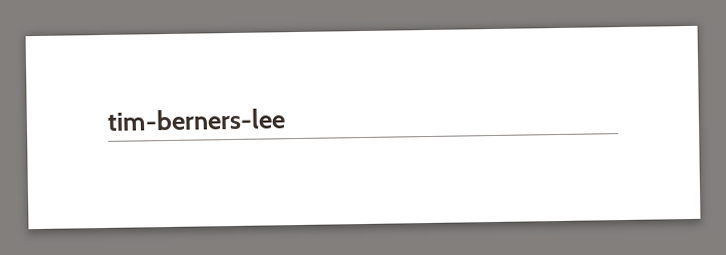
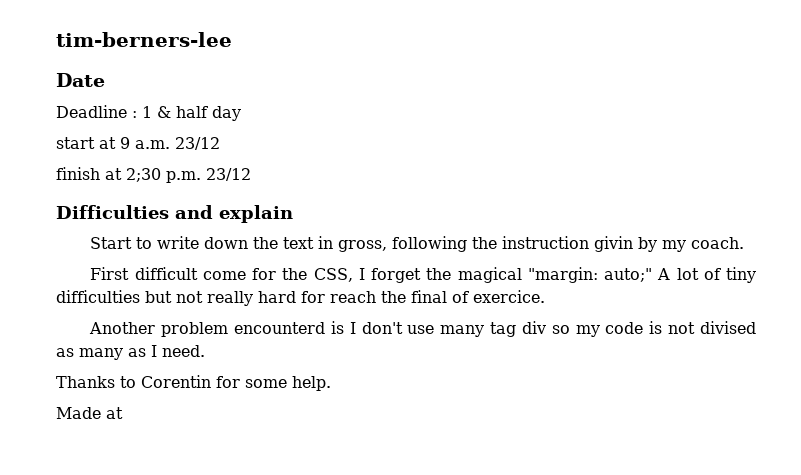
(286, 119) none -> [56,73,105,87] [56,105,241,121] [56,137,220,150] [56,167,251,183] [56,205,293,223] [90,236,745,252] [90,267,756,283] [56,290,545,306] [89,321,757,337] [56,345,205,360] [56,375,331,391] [56,407,123,419] // Date // Deadline : 1 & half day // start at 9 a.m. 23/12 // finish at 2;30 p.m. 23/12 // Difficulties and explain // Start to write down the text in gross, following the instruction givin by my coach. // First difficult come for the CSS, I forget the magical "margin: auto;" A lot of tiny difficulties but not really hard for reach the final of exercice. // Another problem encounterd is I don't use many tag div so my code is not divised as many as I need. // Thanks to Corentin for some help. // Made at

